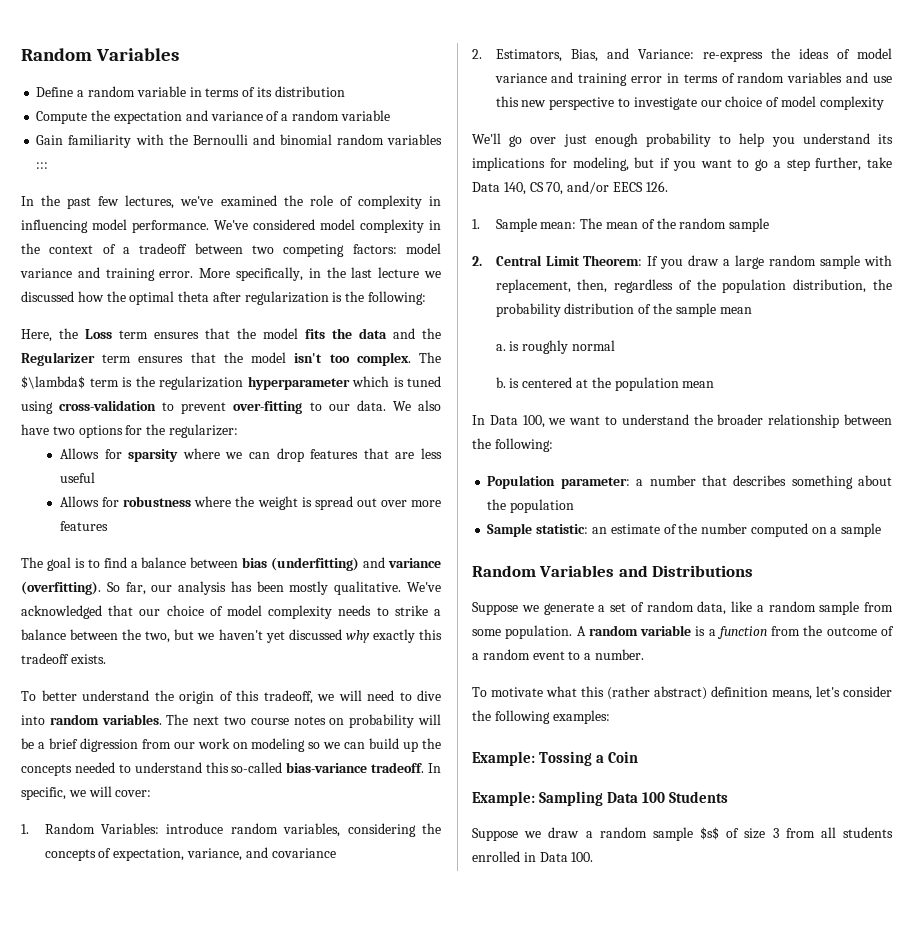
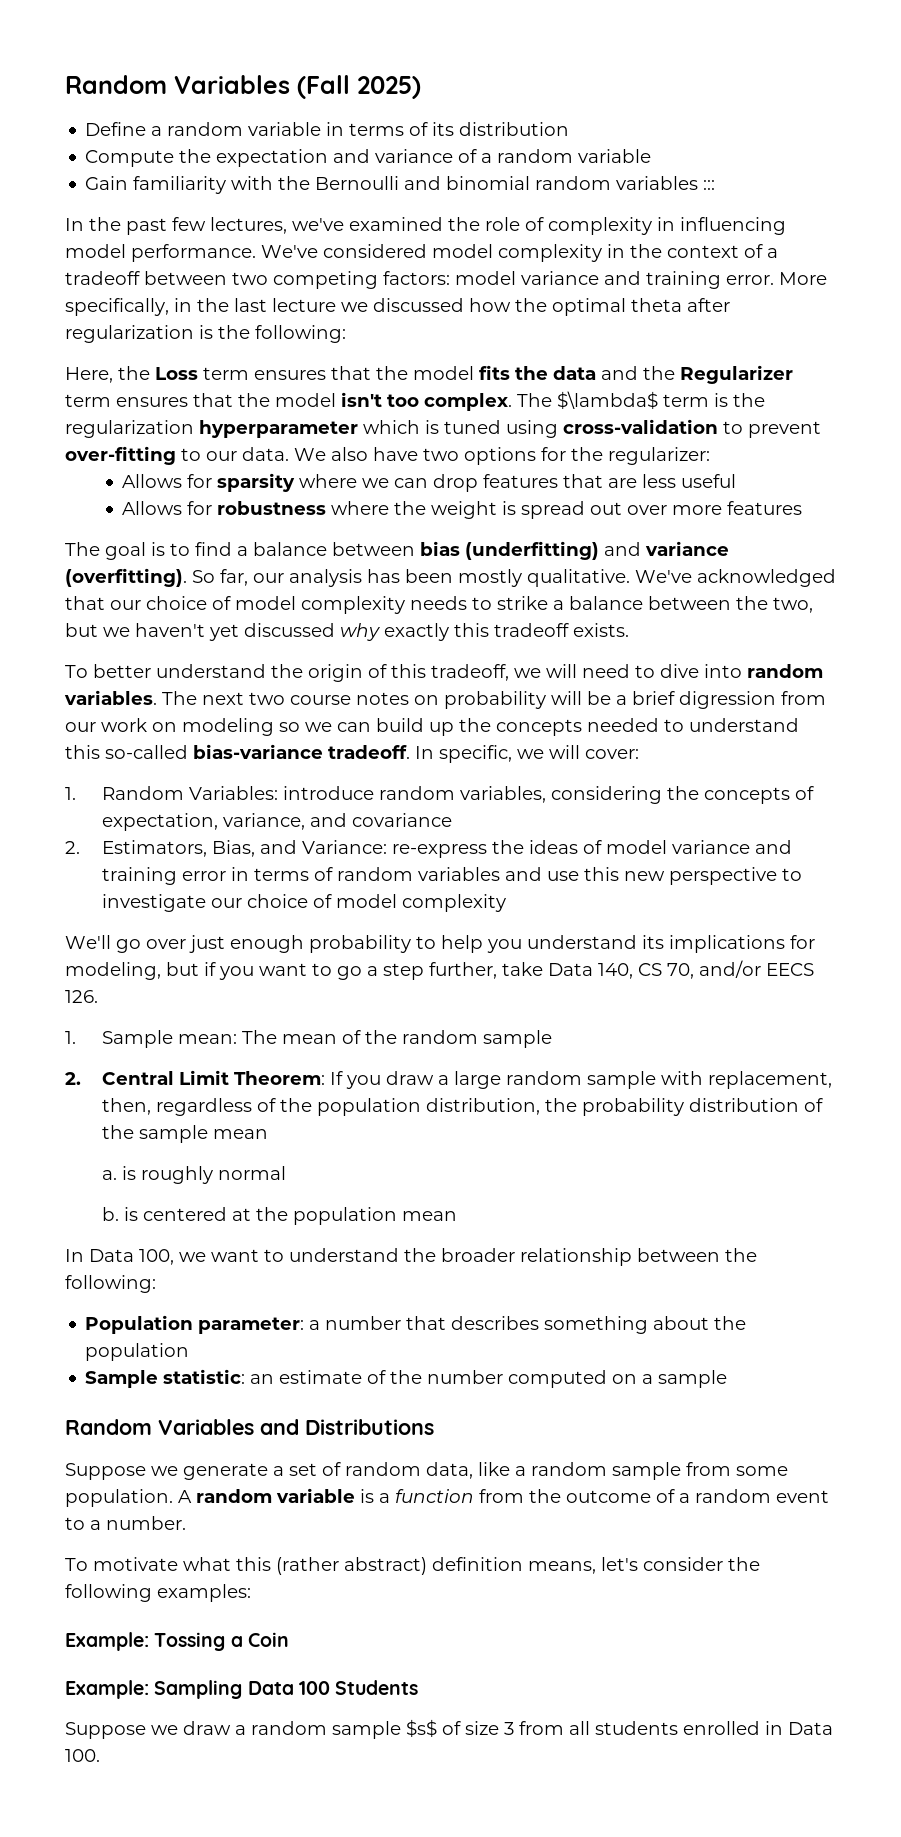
[21,48,180,61] Random Variables -> [65,75,421,99] Random Variables (Fall 2025)

